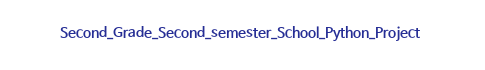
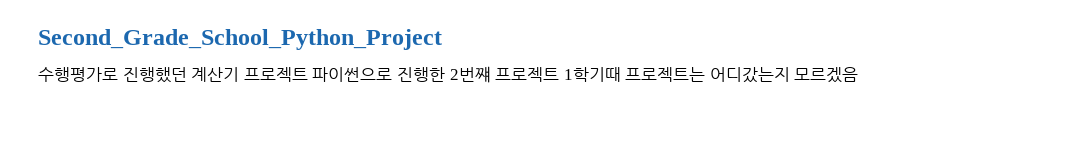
[60,26,420,42] Second_Grade_Second_semester_School_Python_Project -> [38,29,442,50] [38,66,859,83] Second_Grade_School_Python_Project // 수행평가로 진행했던 계산기 프로젝트 파이썬으로 진행한 2번쨰 프로젝트 1학기때 프로젝트는 어디갔는지 모르겠음

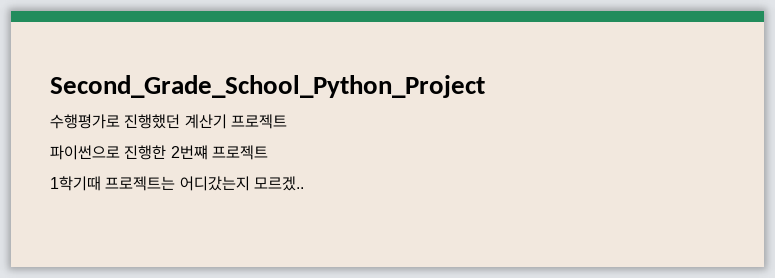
(308, 74) none -> (287, 121) //
(560, 74) none -> (268, 152) //
[794,67,859,83] 모르겠음 -> [253,176,304,191] 모르겠..

